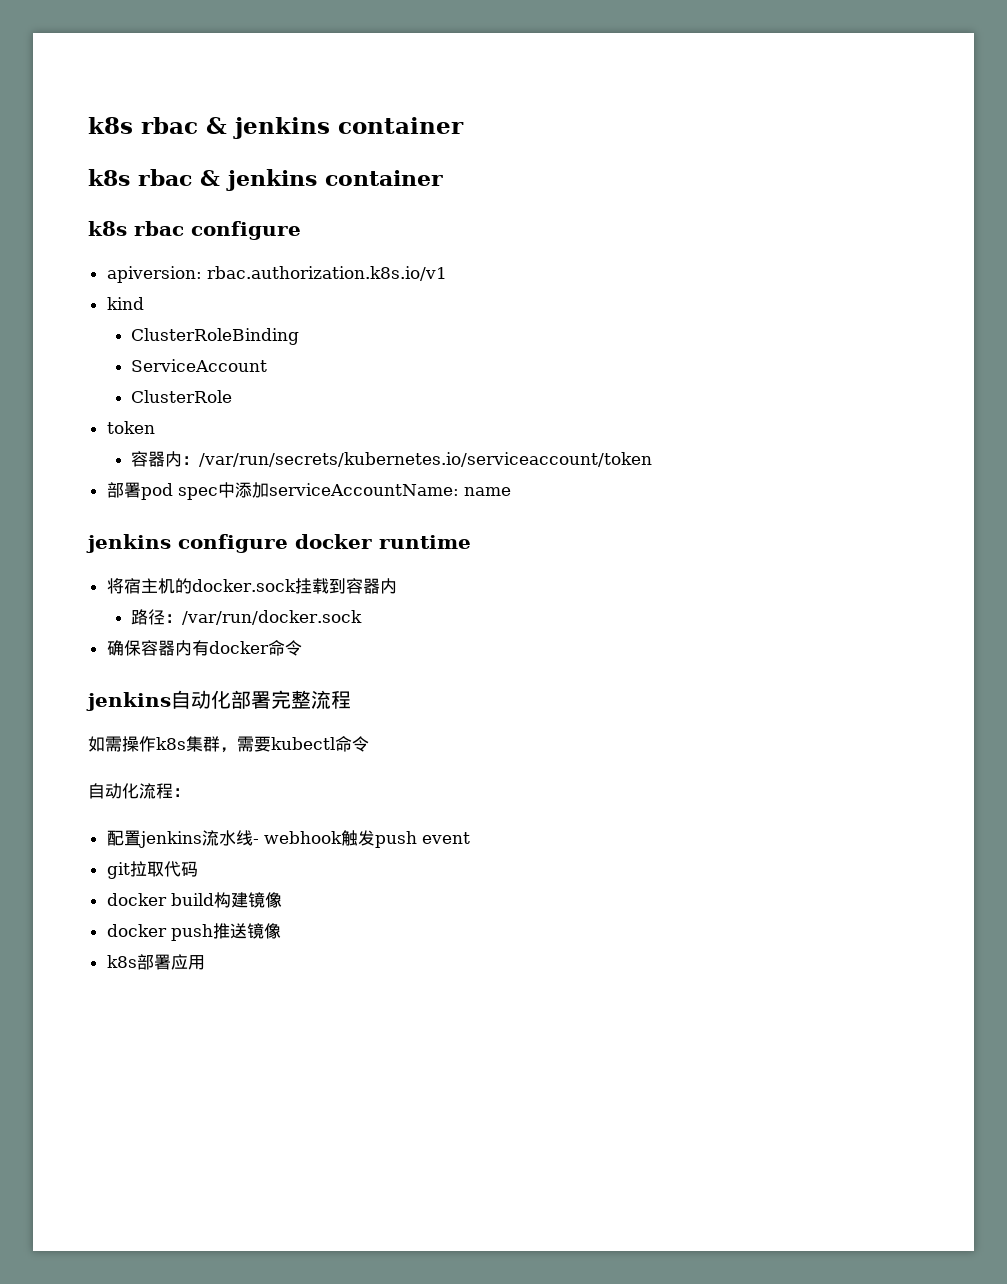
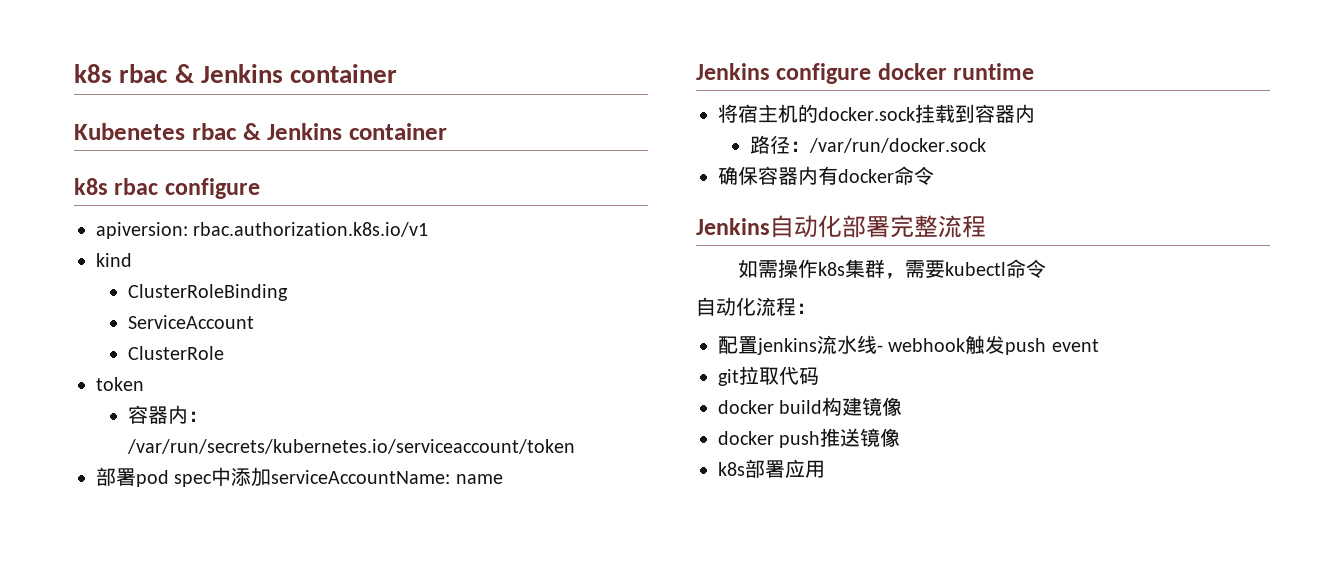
[88,117,464,139] [88,169,317,191] k8s rbac & jenkins container // k8s rbac & jenkins -> [74,64,398,83] [74,123,343,140] k8s rbac & Jenkins container // Kubenetes rbac & Jenkins
[86,534,171,553] jenkins -> [696,63,770,80] Jenkins
[86,692,171,711] jenkins -> [696,218,770,235] Jenkins

